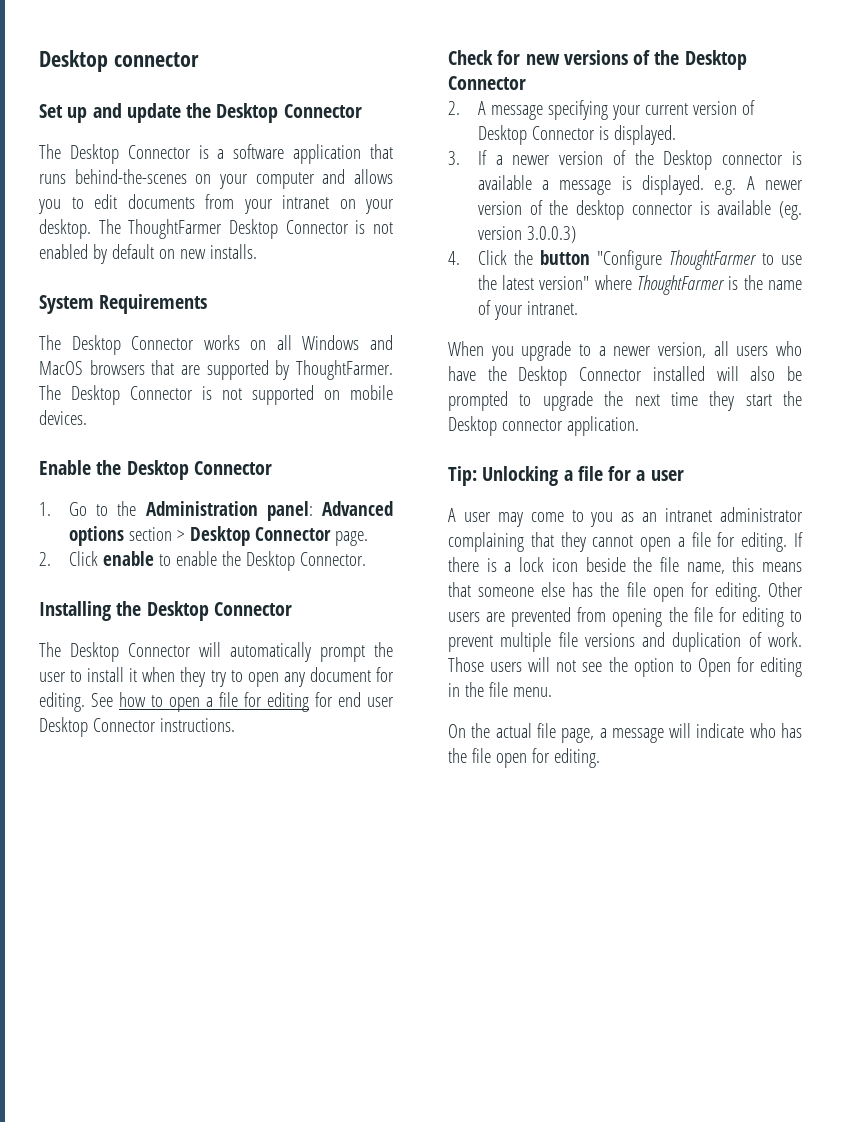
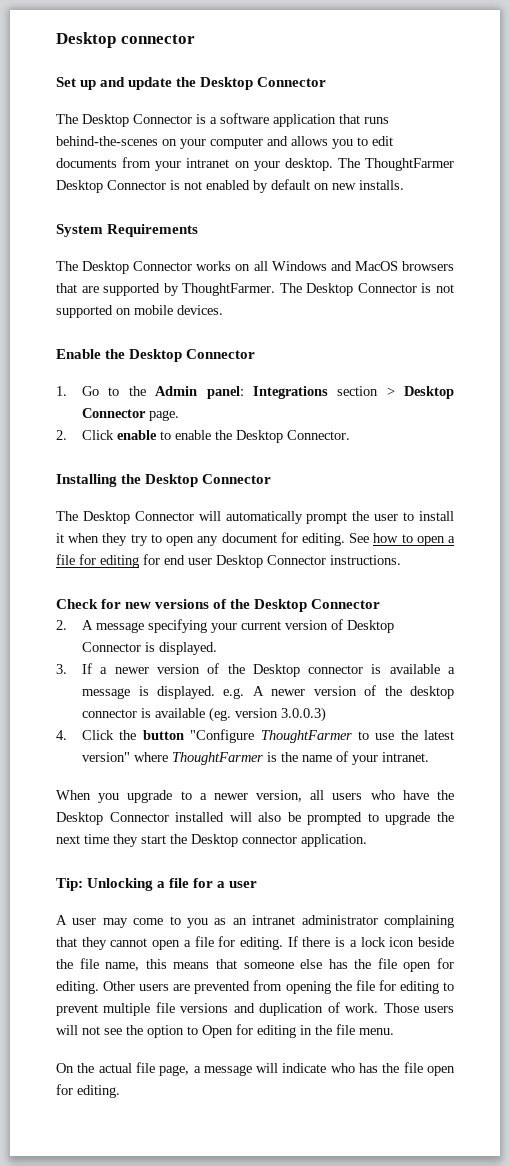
[145,501,393,521] [68,526,124,546] Administration panel: Advanced options -> [155,386,328,399] Admin panel: Integrations

